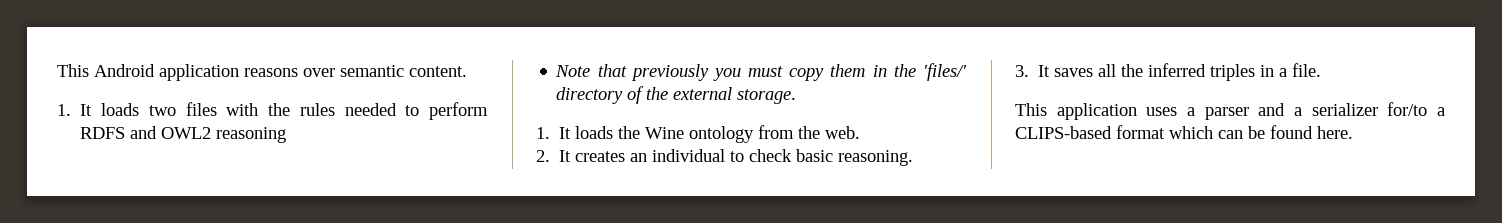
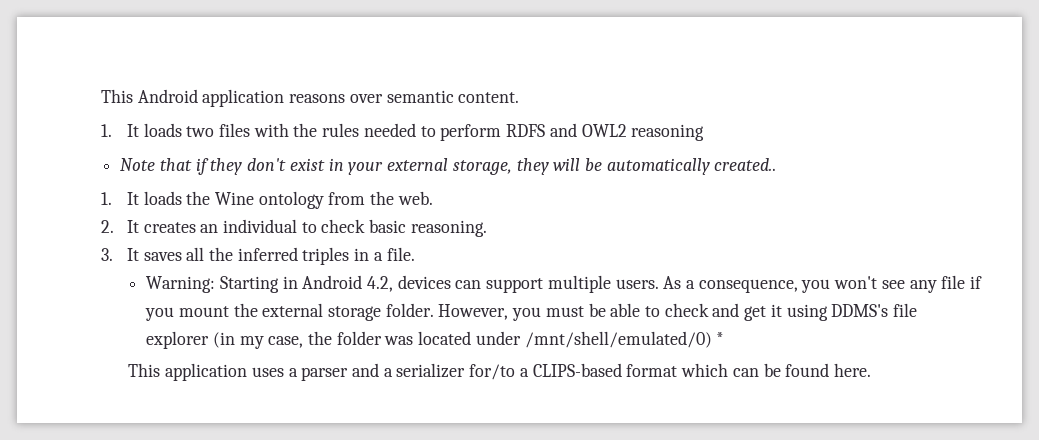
[630,63,967,81] [556,86,797,104] previously you must copy them in the 'files/' directory of the external storage. -> [195,158,777,175] if they don't exist in your external storage, they will be automatically created..
(1322, 70) none -> [146,275,983,293] [145,303,918,321] [146,331,725,349] // Warning: Starting in Android 4.2, devices can support multiple users. As a consequence, you won't see any file if you mount the external storage folder. However, you must be able to check and get it using DDMS's file explorer (in my case, the folder was located under /mnt/shell/emulated/0) *

